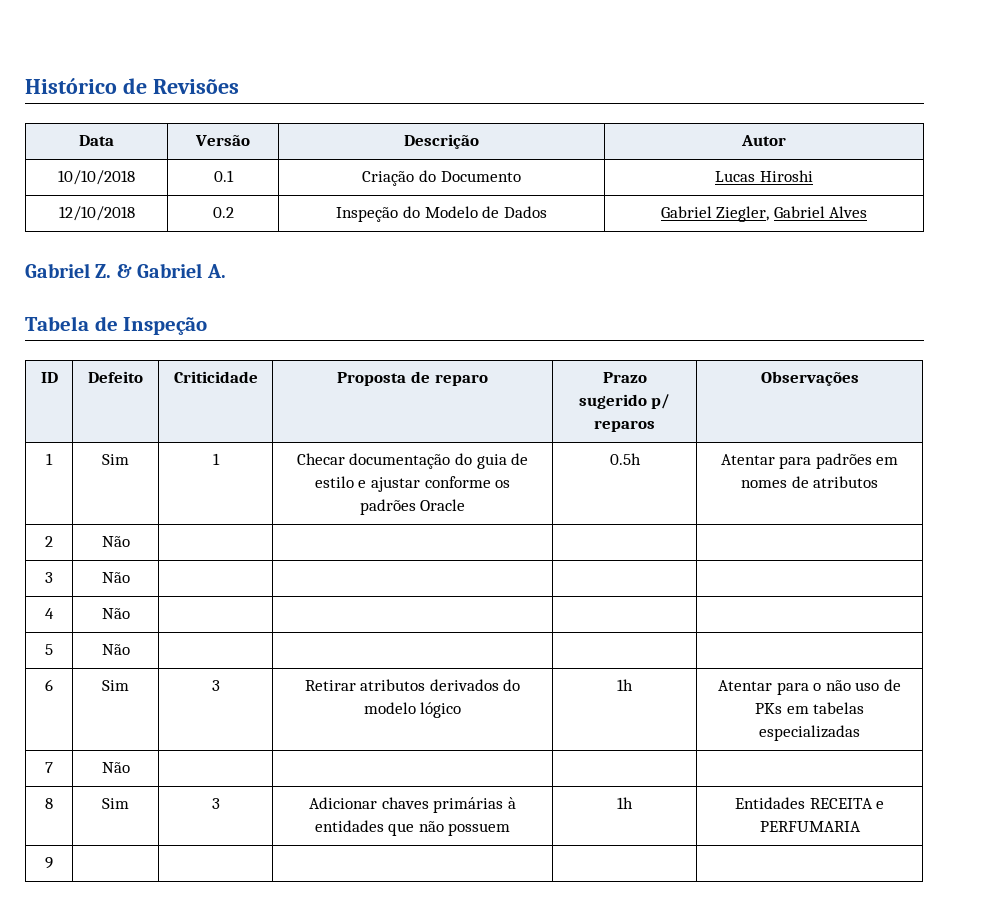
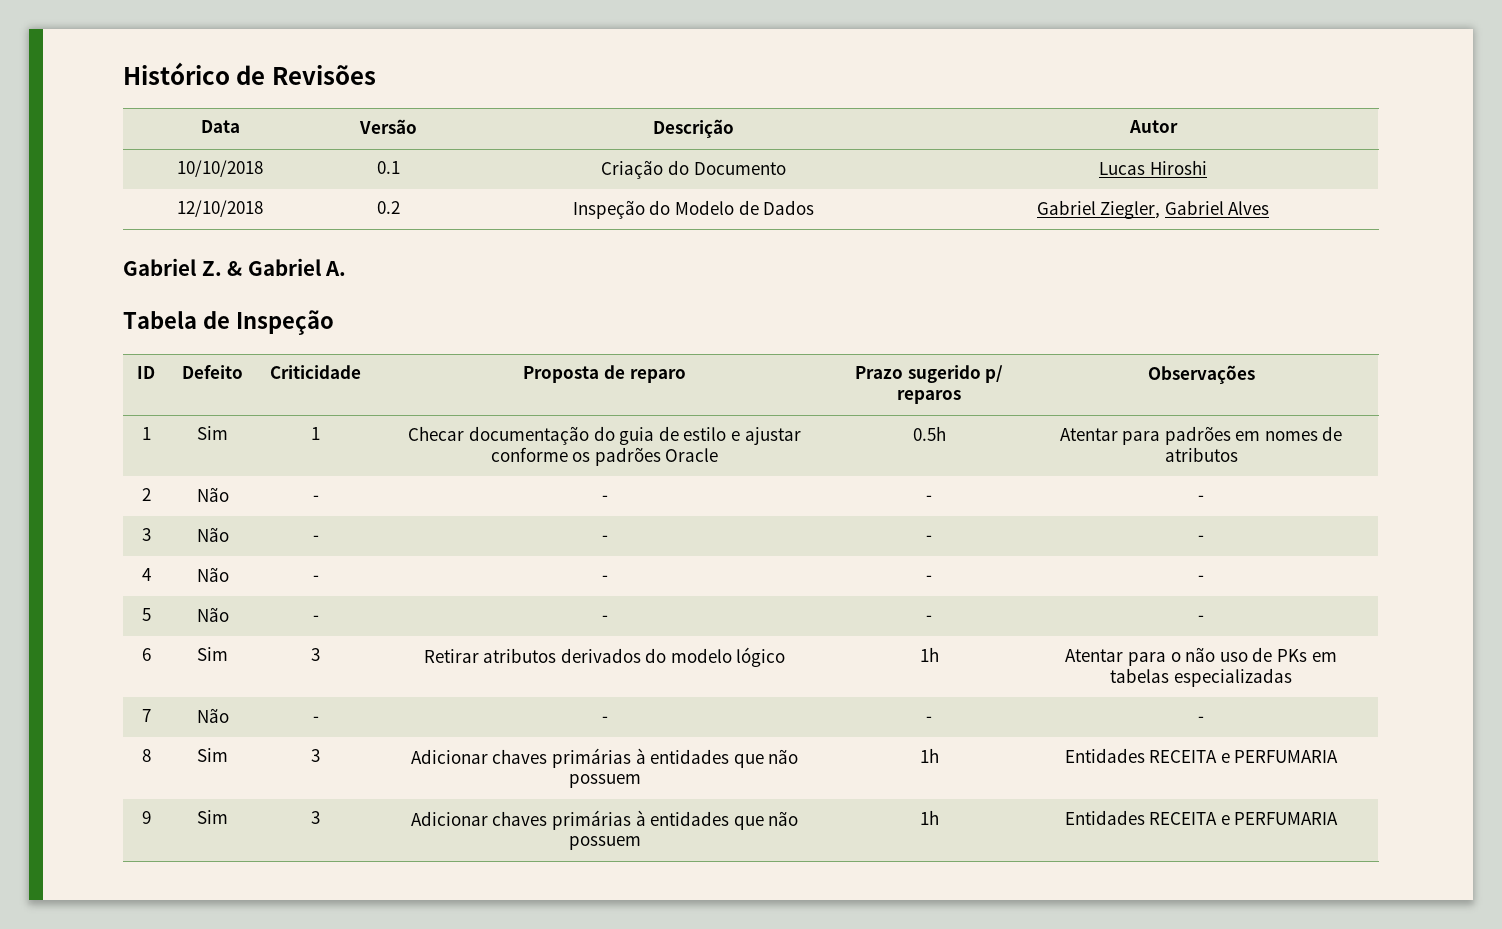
[45,572,53,583] [101,572,130,583] [45,608,54,619] [101,608,130,619] [45,644,53,655] [101,644,130,655] | | | // 3 | Não | | | | // 4 | Não | | | | // 5 | Não | | | | -> [312,495,319,501] [601,495,608,501] [926,495,932,501] [1198,495,1204,501] [141,528,151,541] [196,527,229,542] [312,535,319,541] [601,535,608,541] [926,535,932,541] [1198,535,1204,541] [141,568,151,581] [196,567,229,582] [312,575,319,581] [601,575,608,581] [926,575,932,581] [1198,575,1204,581] [141,608,151,621] [196,607,229,622] [312,615,319,621] [601,615,608,621] [926,615,932,621] [1198,615,1204,621] - | - | - | - // 3 | Não | - | - | - | - // 4 | Não | - | - | - | - // 5 | Não | - | - | - | -
(130, 767) | | | -> [312,716,319,722] [601,716,608,722] [926,716,932,722] [1198,716,1204,722] - | - | - | -
(53, 863) | | | | -> [197,810,228,824] [311,811,320,824] [410,810,799,830] [568,836,641,850] [919,810,939,825] [1064,810,1339,825] Sim | 3 | Adicionar chaves primárias à entidades que não possuem | 1h | Entidades RECEITA e PERFUMARIA

